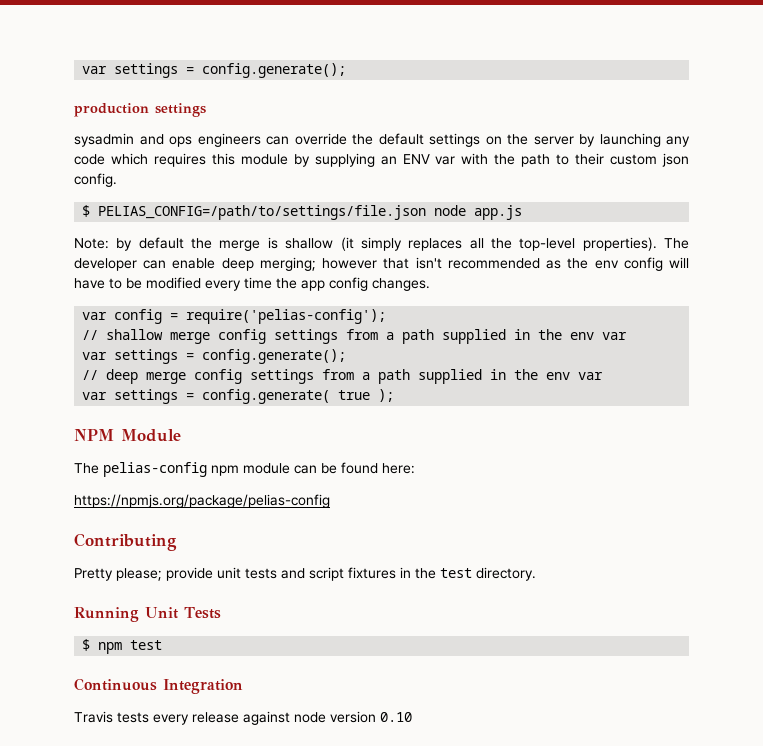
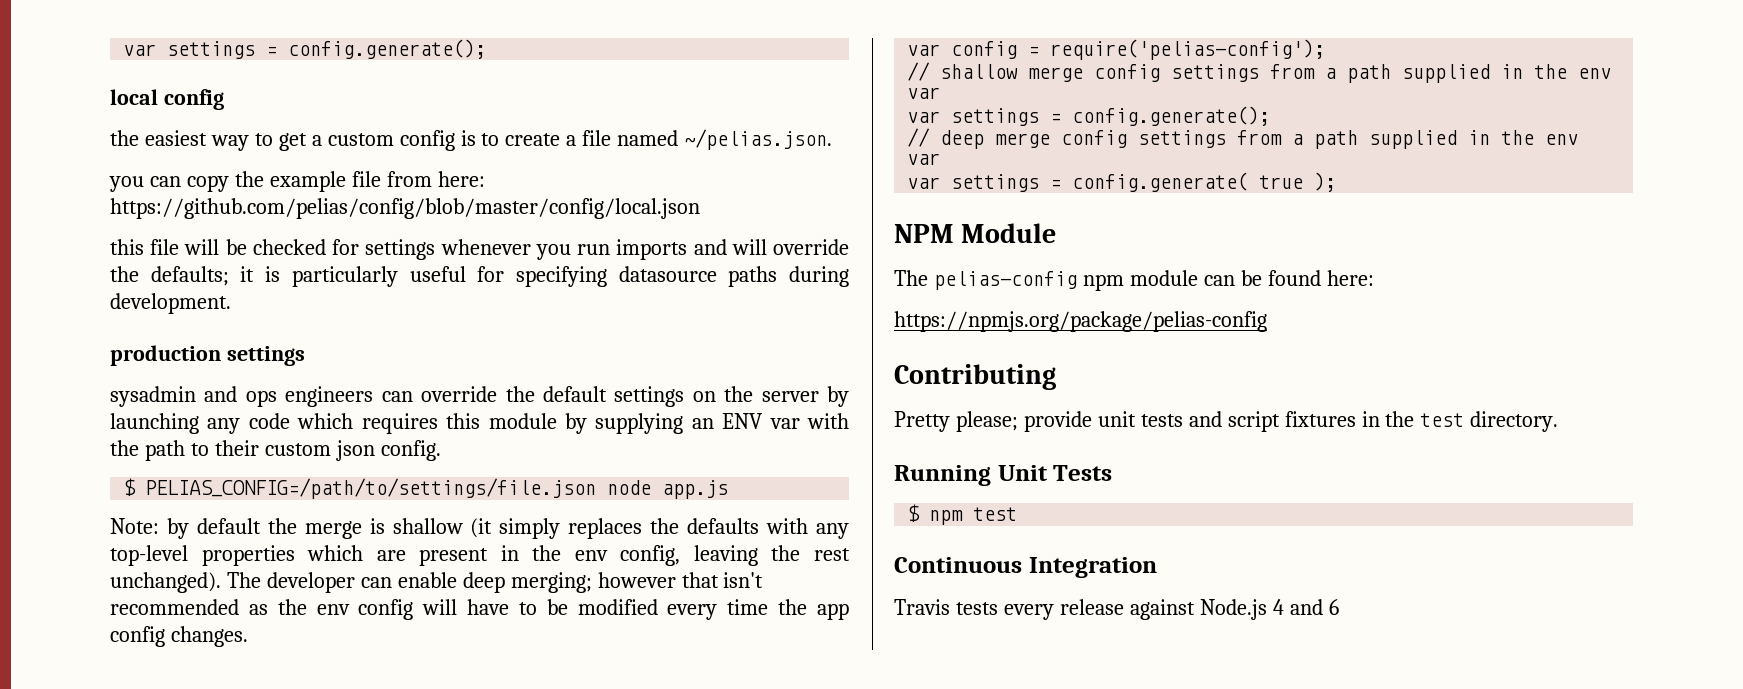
[82,63,347,78] var settings = config.generate(); -> [123,39,487,59] [110,89,224,110] [110,129,833,151] [109,171,485,192] [110,198,700,219] [110,239,850,260] [110,266,849,287] [110,293,231,314] var settings = config.generate(); // local config // the easiest way to get a custom config is to create a file named ~/pelias.json. // you can copy the example file from here: https://github.com/pelias/config/blob/master/config/local.json // this file will be checked for settings whenever you run imports and will override the defaults; it is particularly useful for specifying datasource paths during development.
[469,237,657,251] all the top-level properties). -> [650,518,849,539] [110,545,850,566] [110,572,221,593] the defaults with any top-level properties which are present in the env config, leaving the rest unchanged).
[294,711,412,723] node version 0.10 -> [1199,599,1339,620] Node.js 4 and 6

